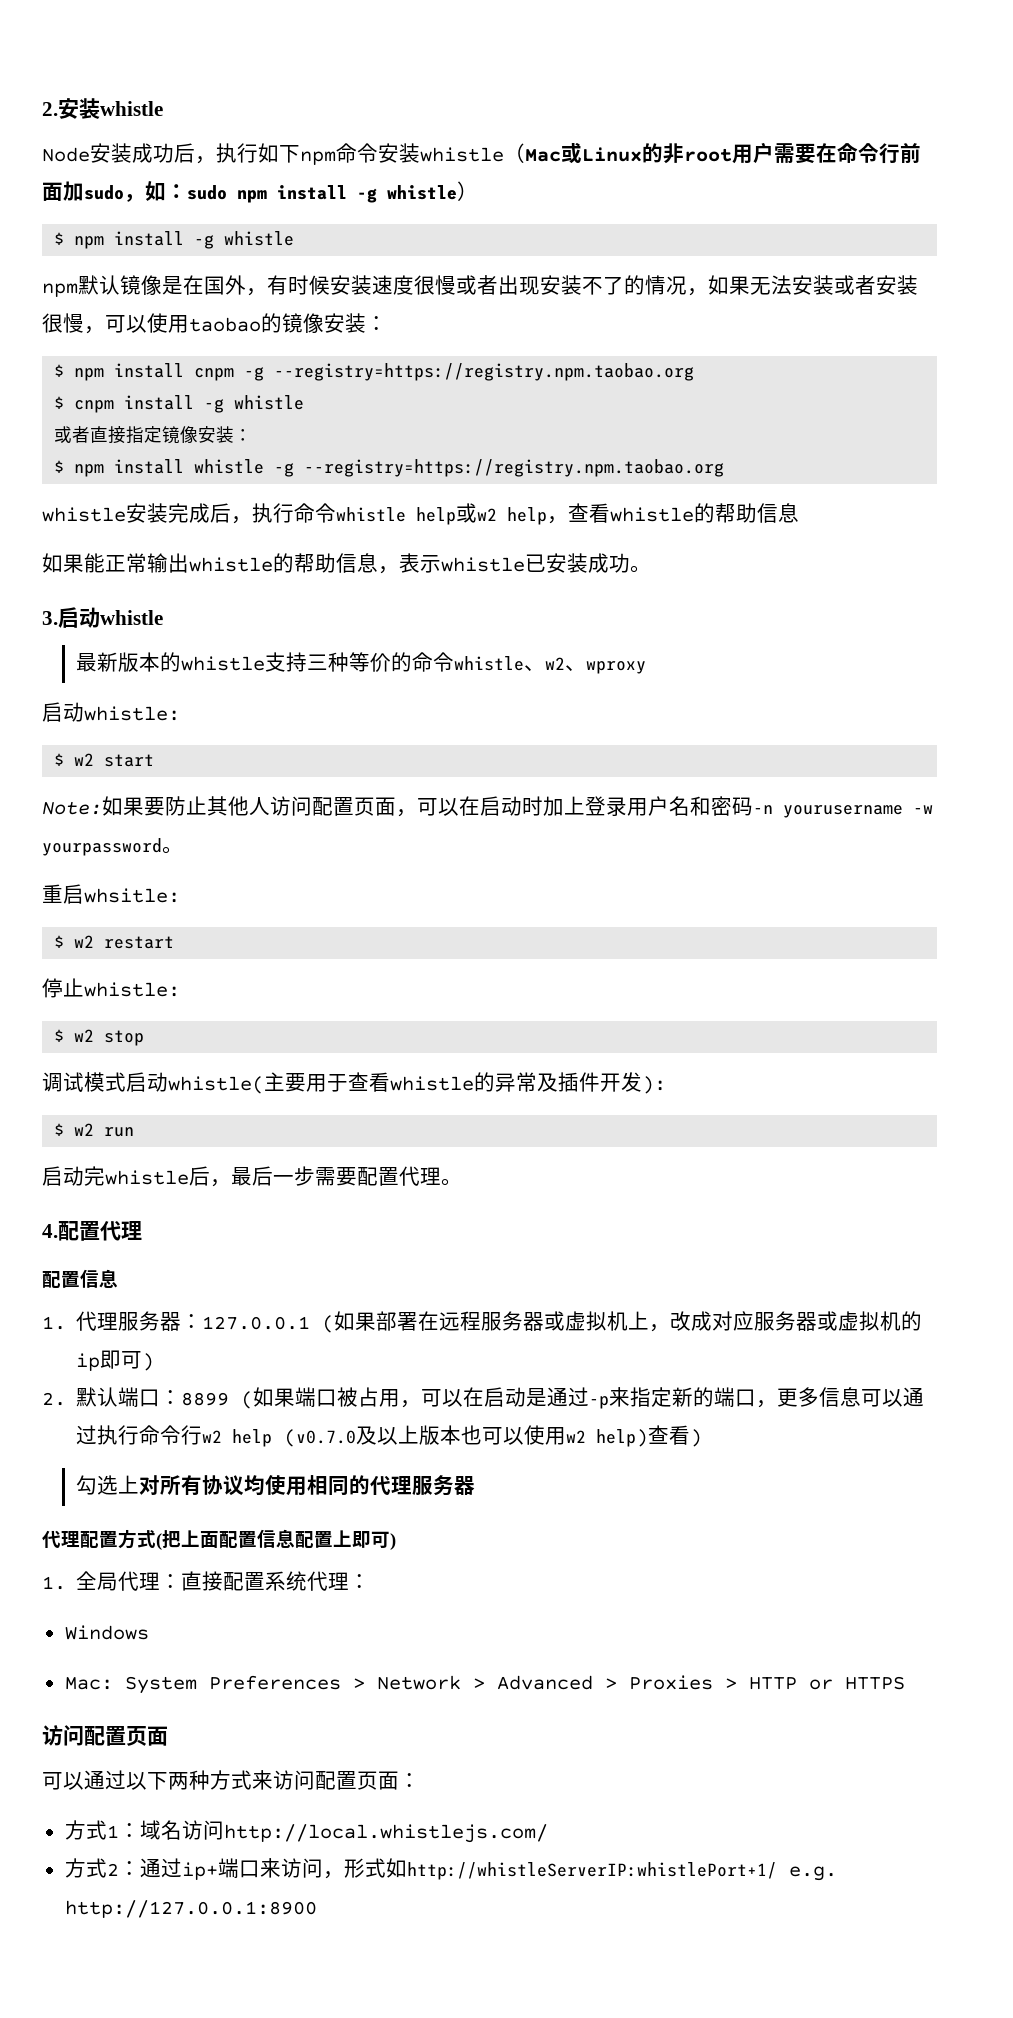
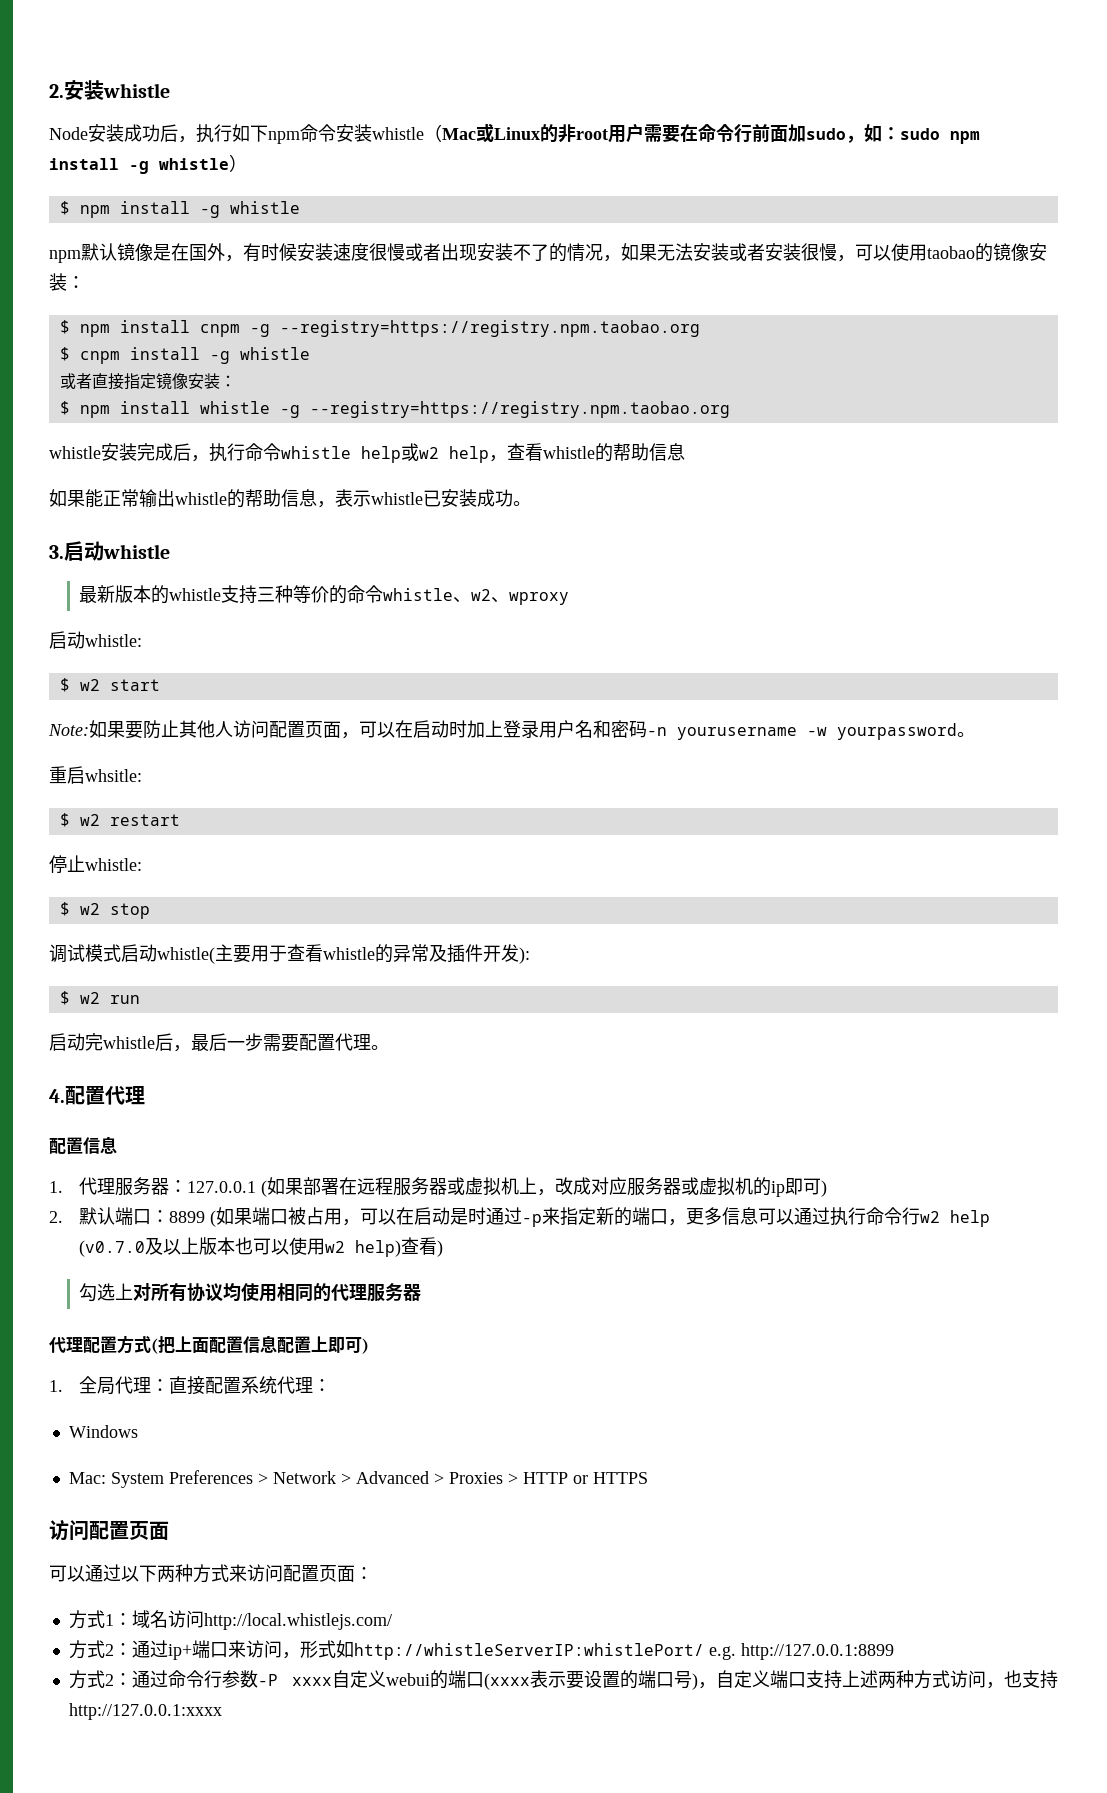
(548, 1397) none -> [468,1207,487,1225] 时
[406,1862,837,1881] [64,1900,317,1918] http://whistleServerIP:whistlePort+1/ e.g. http://127.0.0.1:8900 -> [353,1643,894,1660] [68,1670,1058,1690] [68,1703,222,1720] http://whistleServerIP:whistlePort/ e.g. http://127.0.0.1:8899 // 方式2：通过命令行参数-P xxxx自定义webui的端口(xxxx表示要设置的端口号)，自定义端口支持上述两种方式访问，也支持http://127.0.0.1:xxxx

